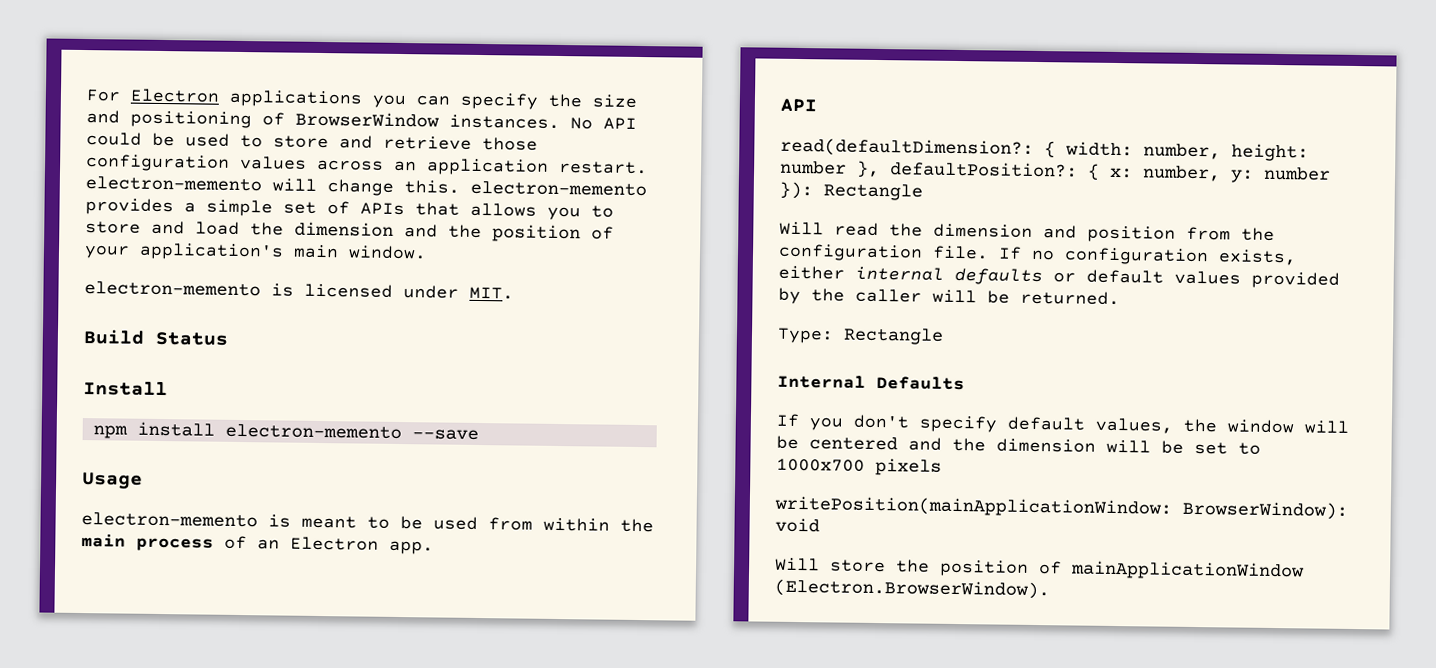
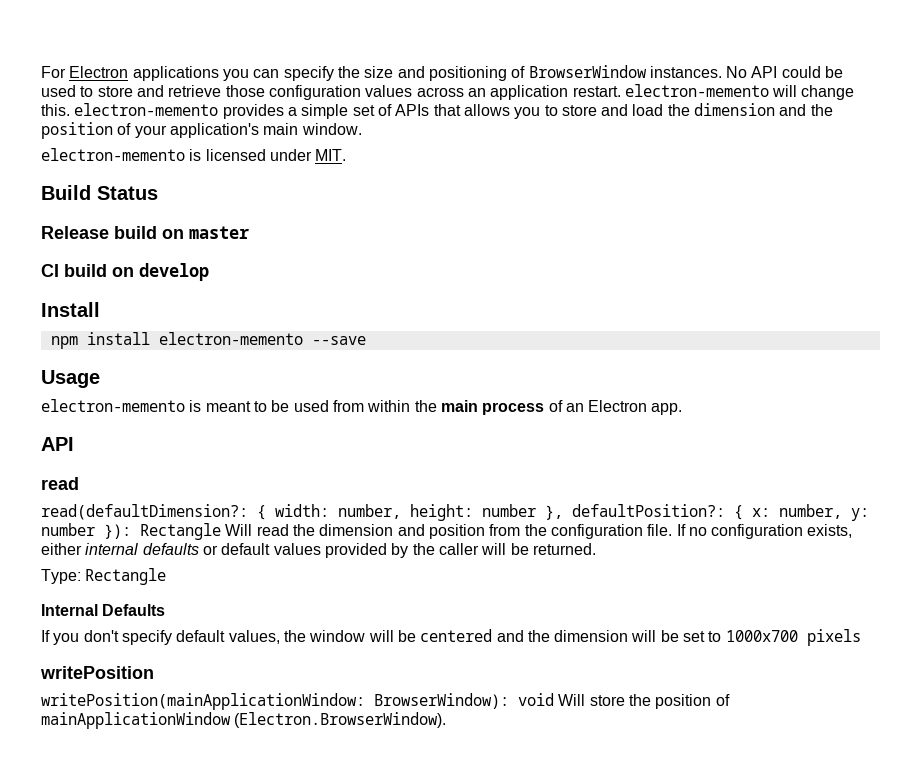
(228, 338) none -> [41,226,249,239] [41,263,209,281] // Release build on master // CI build on develop
(817, 105) none -> [41,477,79,490] // read
(923, 192) // -> (221, 531) none
(942, 466) none -> [40,666,154,679] // writePosition
(820, 525) // -> (554, 699) none

